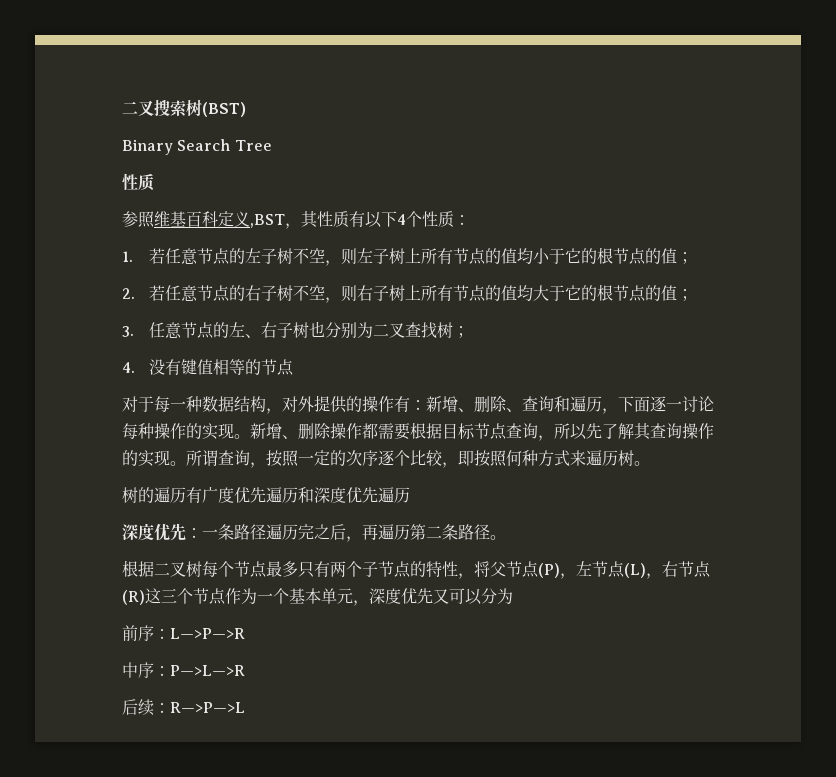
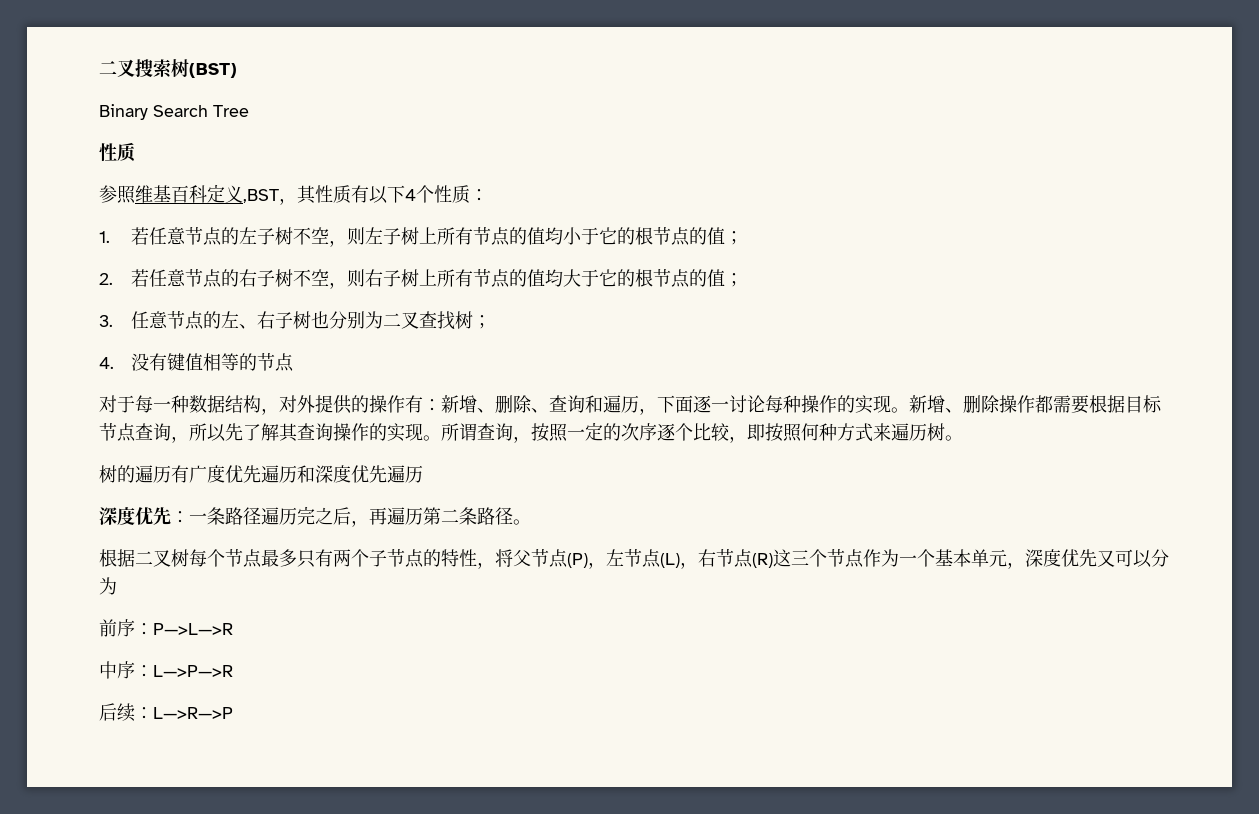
[170,628,245,639] L—>P—>R -> [153,623,233,635] P—>L—>R
[170,665,245,676] P—>L—>R -> [153,665,233,677] L—>P—>R
[170,702,245,713] R—>P—>L -> [153,707,233,719] L—>R—>P

